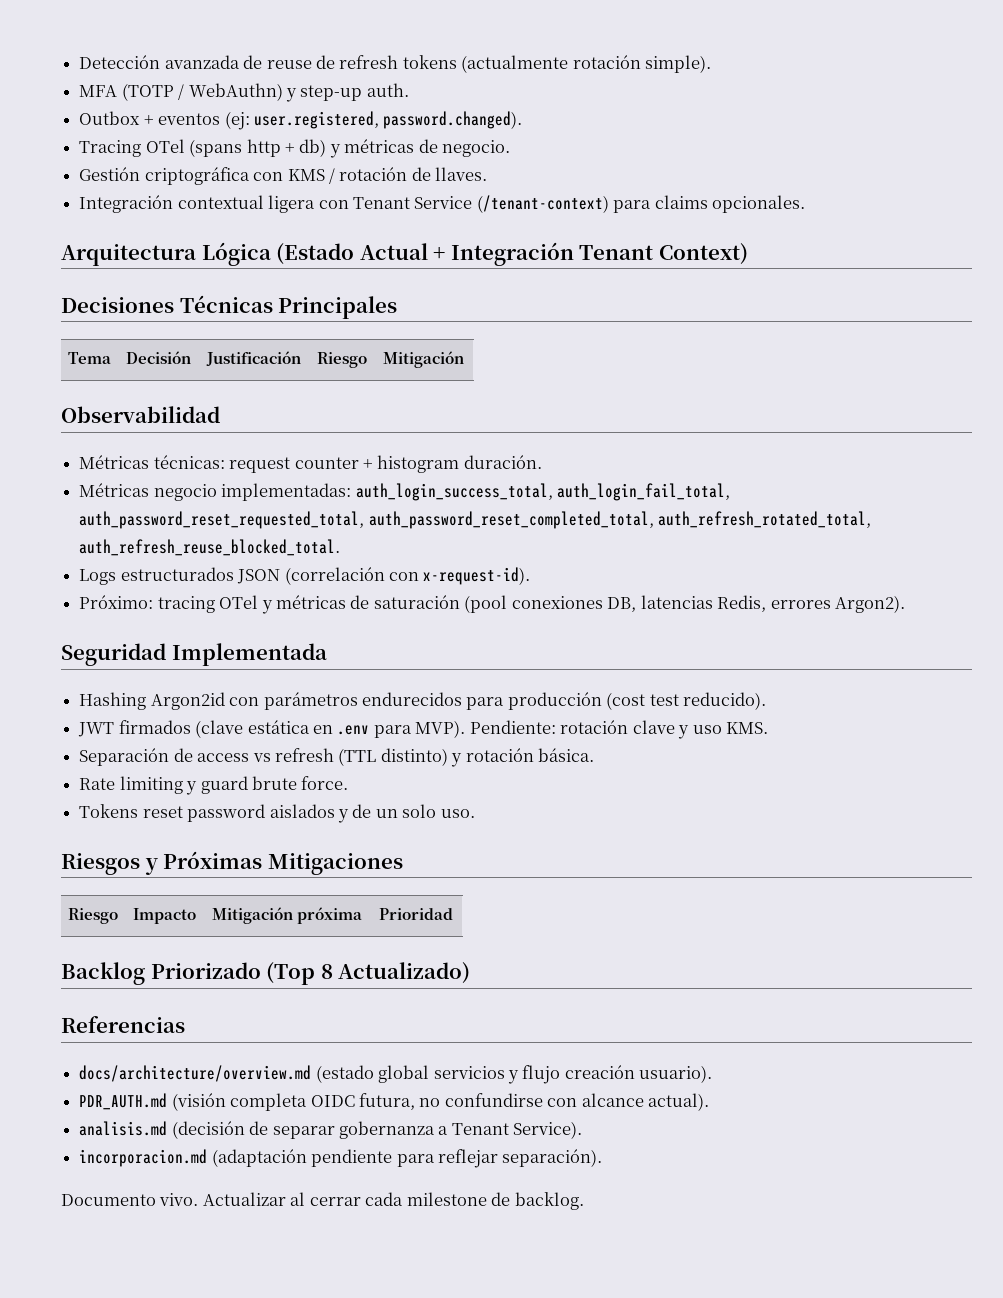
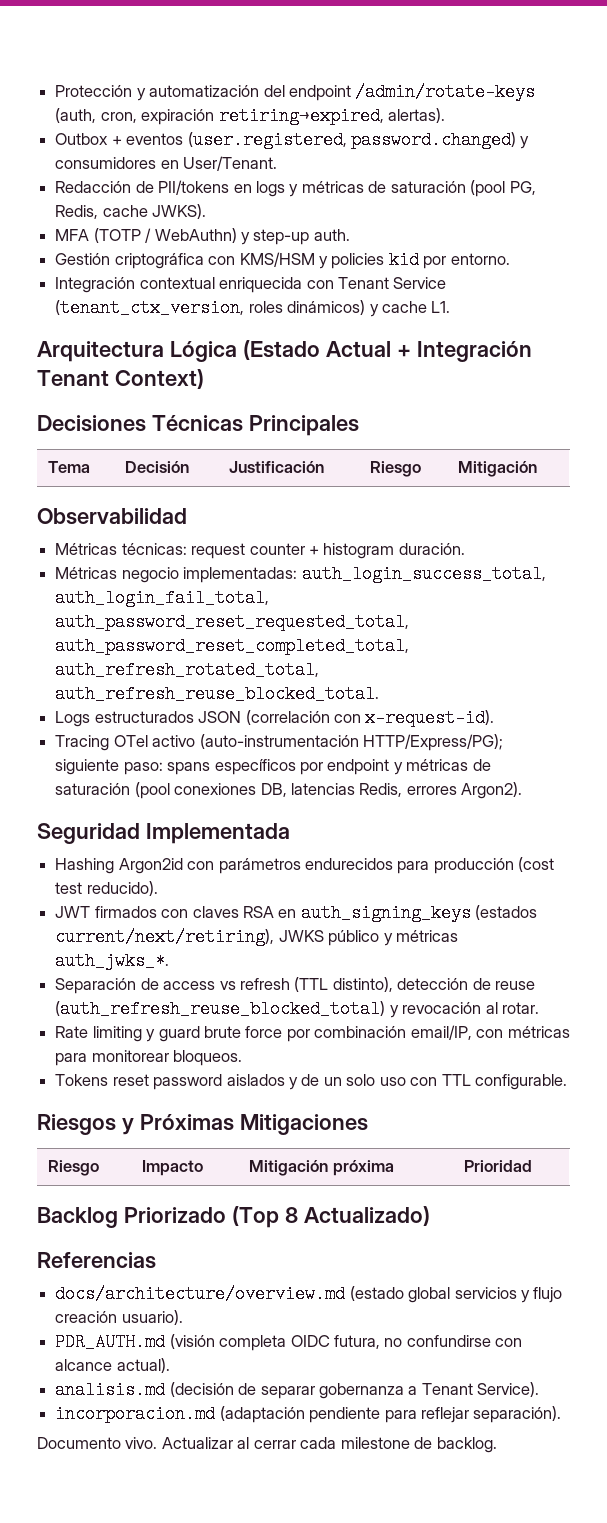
[79,55,712,73] Detección avanzada de reuse de refresh tokens (actualmente rotación simple). -> [55,83,536,101] [55,107,445,125] [55,131,530,149] [55,156,278,171] [55,180,536,197] [55,204,207,219] Protección y automatización del endpoint /admin/rotate-keys (auth, cron, expiración retiring→expired, alertas). // Outbox + eventos (user.registered, password.changed) y consumidores en User/Tenant. // Redacción de PII/tokens en logs y métricas de saturación (pool PG, Redis, cache JWKS).
[79,111,523,130] [79,139,511,158] [79,167,488,185] Outbox + eventos (ej: user.registered, password.changed). // Tracing OTel (spans http + db) y métricas de negocio. // Gestión criptográfica con KMS / rotación de llaves. -> [55,251,510,269] Gestión criptográfica con KMS/HSM y policies kid por entorno.
[268,195,316,213] ligera -> [219,277,303,293] enriquecida
[476,195,806,213] (/tenant-context) para claims opcionales. -> [55,299,451,317] (tenant_ctx_version, roles dinámicos) y cache L1.
[79,595,259,613] Próximo: tracing OTel -> [55,734,503,751] [55,759,390,775] Tracing OTel activo (auto-instrumentación HTTP/Express/PG); siguiente paso: spans específicos por endpoint
[195,720,769,739] (clave estática en .env para MVP). Pendiente: rotación clave y uso KMS. -> [161,904,538,922] [55,928,458,946] [55,952,170,970] con claves RSA en auth_signing_keys (estados current/next/retiring), JWKS público y métricas auth_jwks_*.
[380,748,595,767] distinto) y rotación básica. -> [332,977,536,992] [55,1000,539,1018] distinto), detección de reuse (auth_refresh_reuse_blocked_total) y revocación al rotar.
[301,776,349,790] force. -> [245,1025,570,1042] [55,1050,243,1066] force por combinación email/IP, con métricas para monitorear bloqueos.
[440,809,475,818] uso. -> [379,1074,568,1090] uso con TTL configurable.

